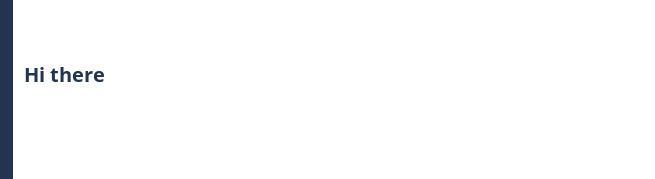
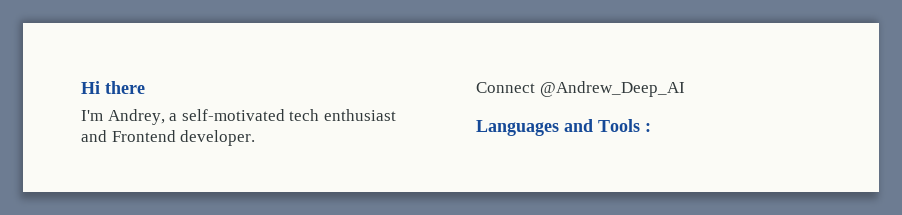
(106, 74) none -> [81,109,396,125] [81,130,256,146] [476,81,685,97] [476,119,651,136] // I'm Andrey, a self-motivated tech enthusiast and Frontend developer. // Connect @Andrew_Deep_AI // Languages and Tools :

